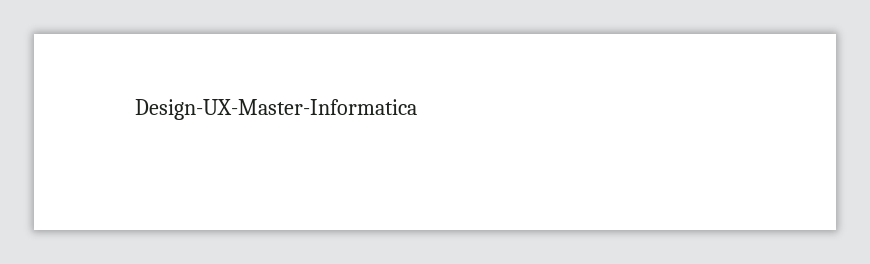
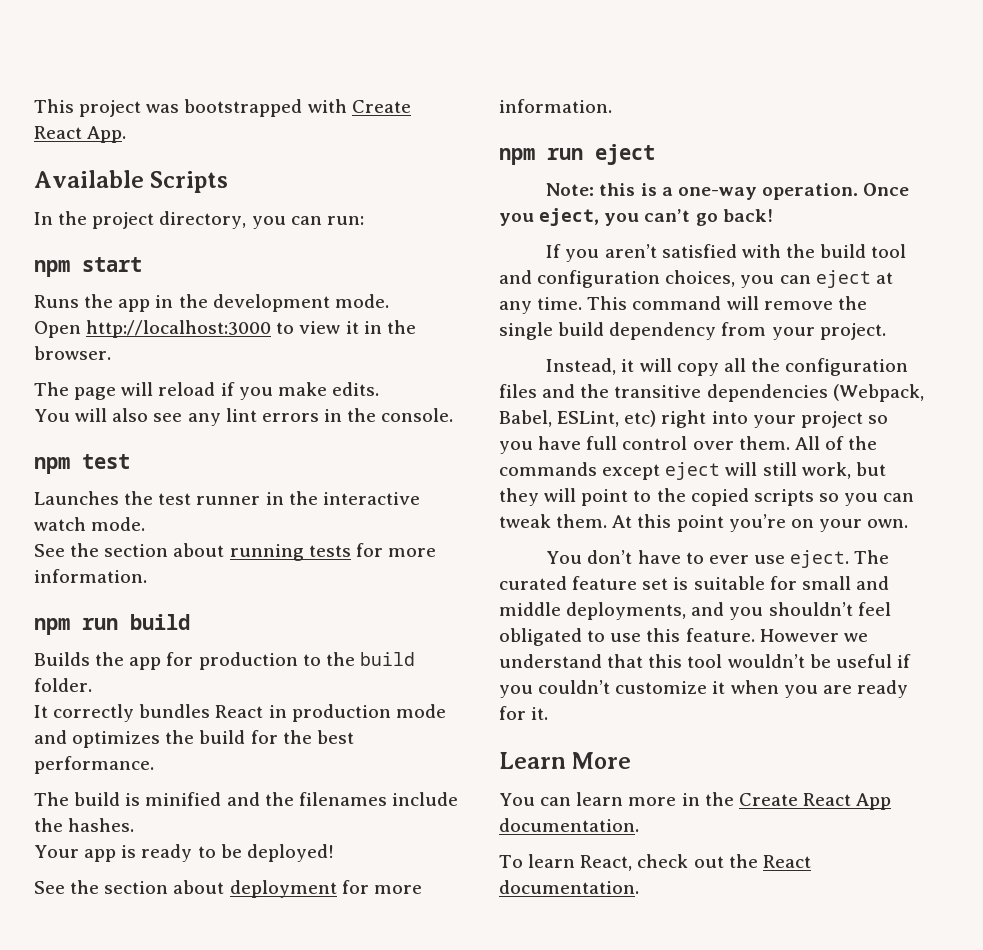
[135,99,417,120] Design-UX-Master-Informatica -> [34,99,411,117] [34,126,127,143] [34,170,229,193] [34,211,364,229] [34,257,142,277] [34,294,389,312] [34,320,416,338] [34,346,111,360] [34,382,379,400] [34,408,454,426] [34,454,130,474] [34,491,420,505] [34,517,146,531] [34,543,436,561] [34,569,147,583] [34,614,190,635] [34,652,415,670] [34,678,92,692] [34,704,446,722] [34,730,354,748] [34,756,154,774] [34,792,458,806] [34,818,135,832] [34,844,334,862] [34,880,422,898] [499,99,612,113] [499,144,655,165] [546,183,910,200] [499,208,773,226] [546,244,907,262] [499,270,893,288] [499,296,867,314] [499,322,886,340] [546,358,909,376] [499,384,924,402] [499,410,888,428] [499,436,878,454] [499,462,886,480] [499,488,915,506] [499,514,909,532] [546,550,890,568] [499,576,889,590] [499,602,891,620] [499,628,868,646] [499,654,911,668] [499,680,908,698] [499,706,549,720] [499,752,632,769] [499,792,892,810] [499,818,639,832] [499,854,811,871] [499,880,639,894] This project was bootstrapped with Create React App. // Available Scripts // In the project directory, you can run: // npm start // Runs the app in the development mode. // Open http://localhost:3000 to view it in the browser. // The page will reload if you make edits. // You will also see any lint errors in the console. // npm test // Launches the test runner in the interactive watch mode. // See the section about running tests for more information. // npm run build // Builds the app for production to the build folder. // It correctly bundles React in production mode and optimizes the build for the best performance. // The build is minified and the filenames include the hashes. // Your app is ready to be deployed! // See the section about deployment for more information. // npm run eject // Note: this is a one-way operation. Once you eject, you can’t go back! // If you aren’t satisfied with the build tool and configuration choices, you can eject at any time. This command will remove the single build dependency from your project. // Instead, it will copy all the configuration files and the transitive dependencies (Webpack, Babel, ESLint, etc) right into your project so you have full control over them. All of the commands except eject will still work, but they will point to the copied scripts so you can tweak them. At this point you’re on your own. // You don’t have to ever use eject. The curated feature set is suitable for small and middle deployments, and you shouldn’t feel obligated to use this feature. However we understand that this tool wouldn’t be useful if you couldn’t customize it when you are ready for it. // Learn More // You can learn more in the Create React App documentation. // To learn React, check out the React documentation.

